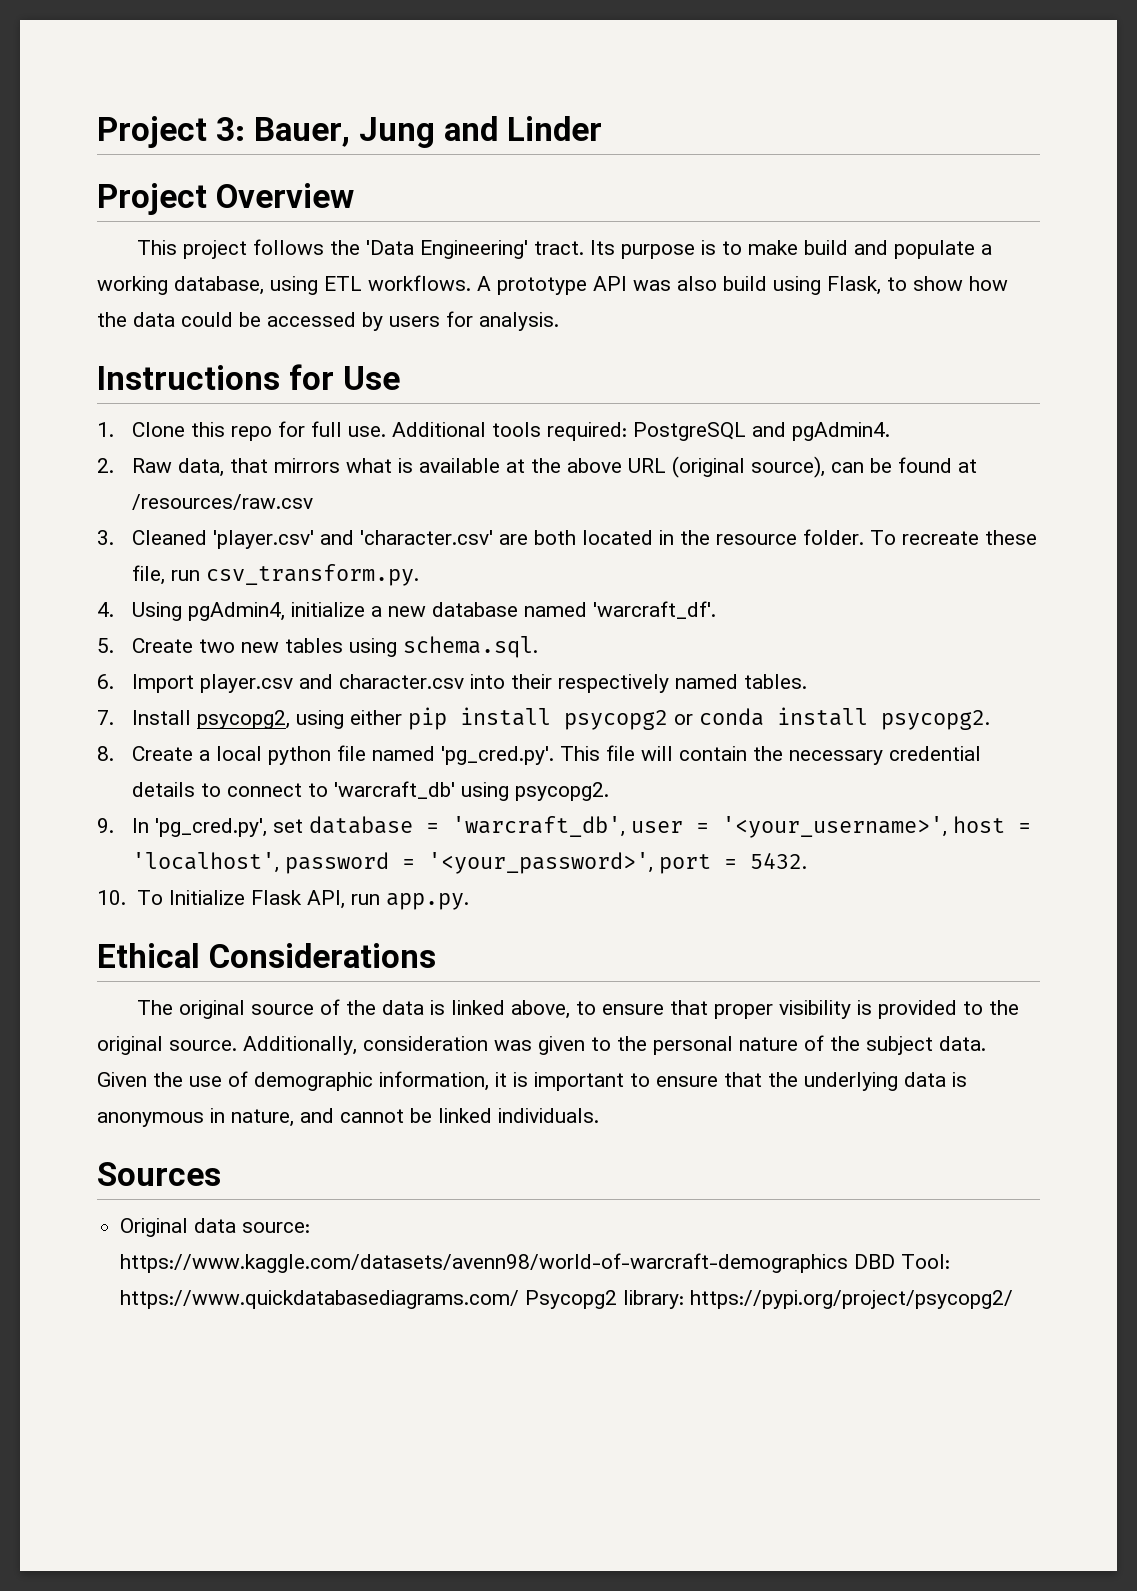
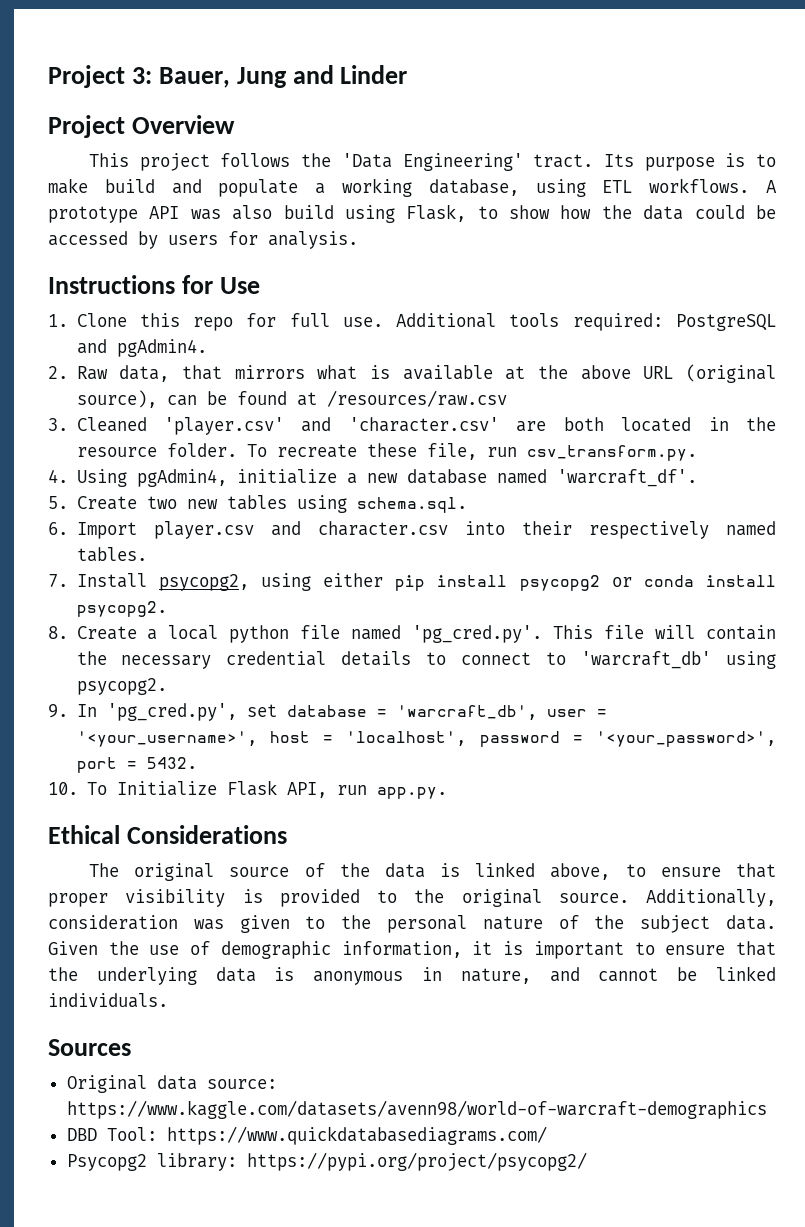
(849, 1263) none -> (767, 1109) //
(520, 1299) none -> (547, 1135) //

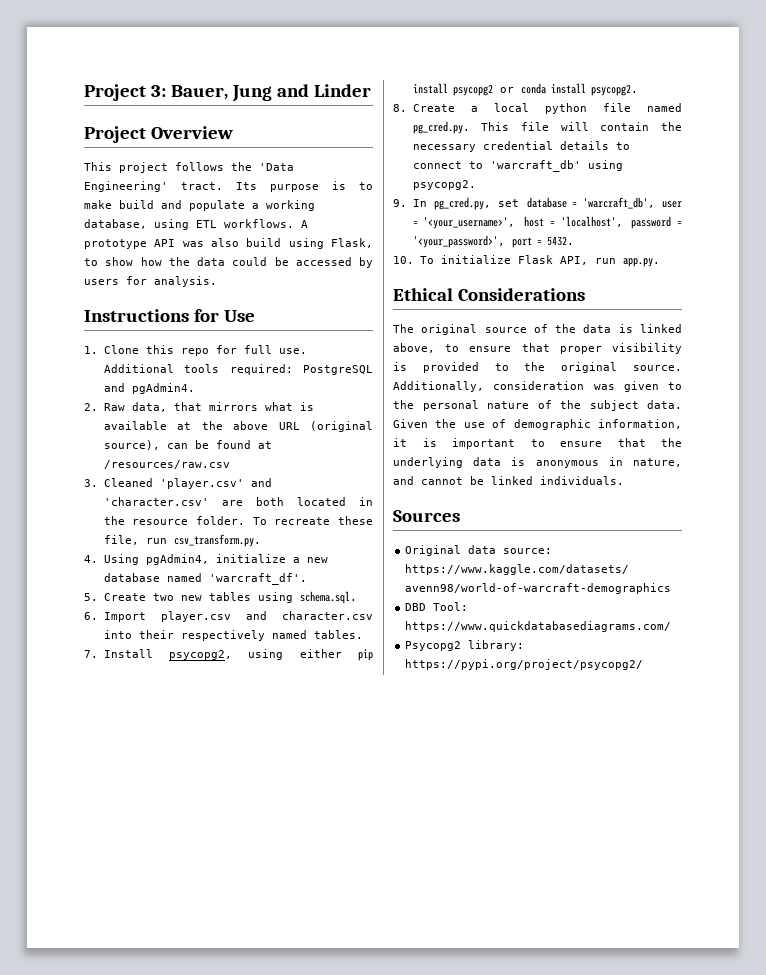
[412,625,543,643] 'pg_cred.py'. -> [412,121,470,134] pg_cred.py.
[106,703,237,721] 'pg_cred.py', -> [433,197,491,210] pg_cred.py,
[116,781,217,796] Initialize -> [440,255,511,264] initialize

